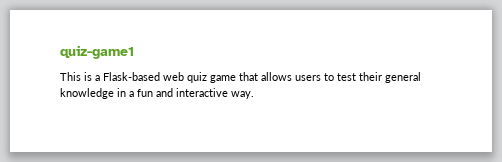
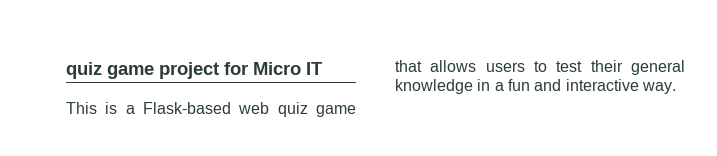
[60,45,134,59] quiz-game1 -> [66,62,323,79] quiz game project for Micro IT

